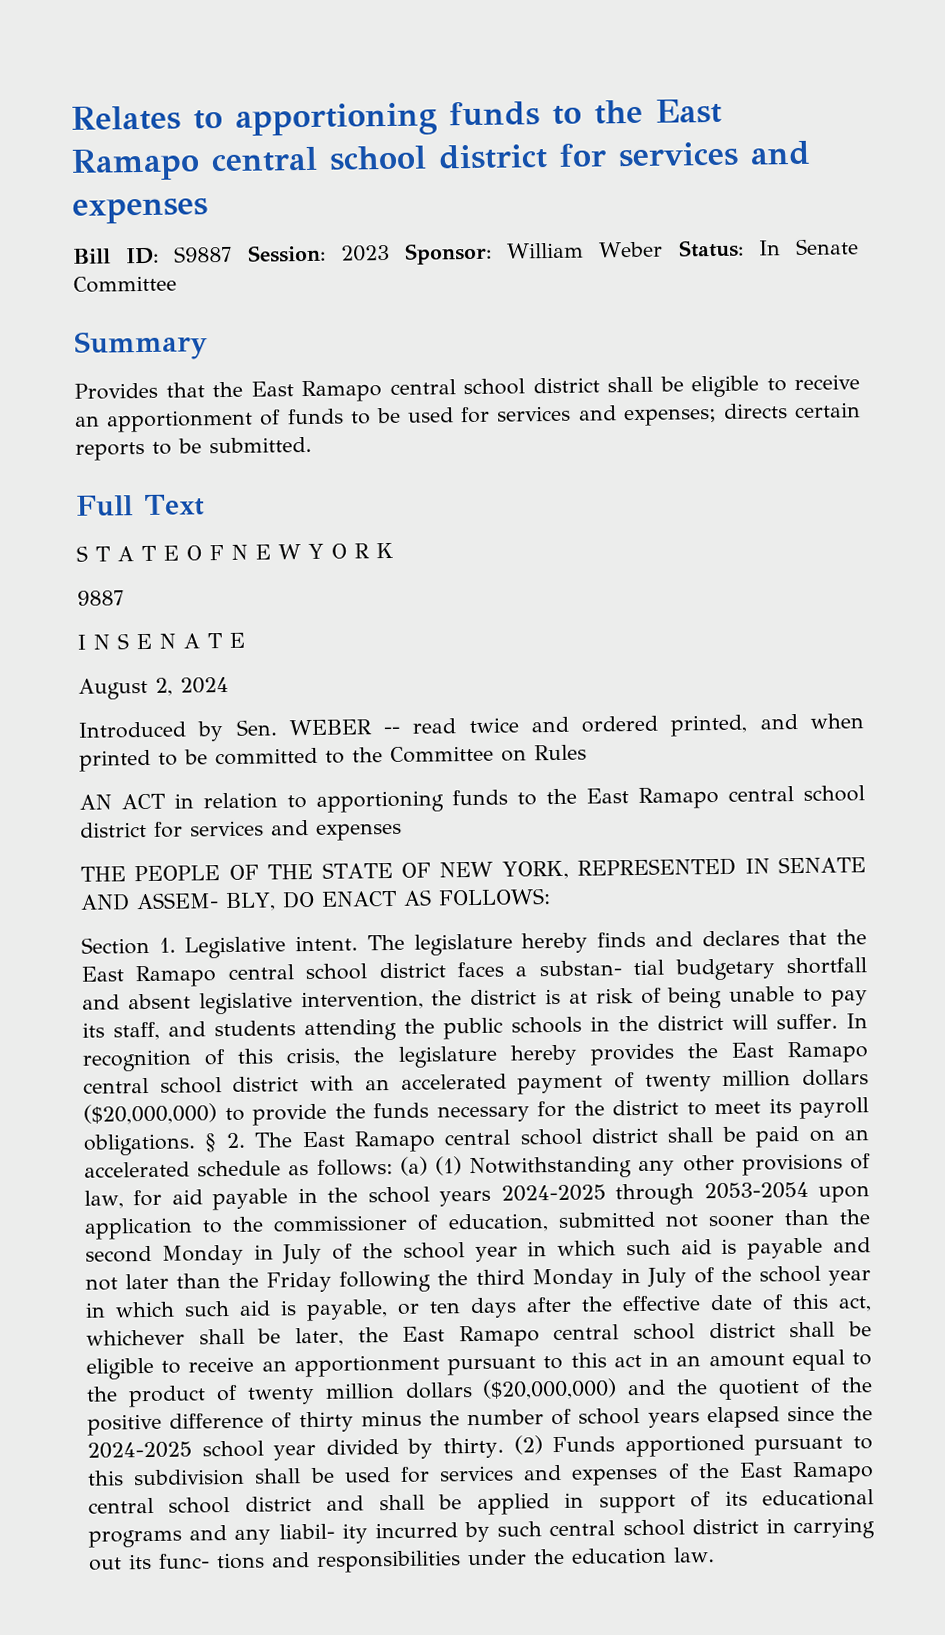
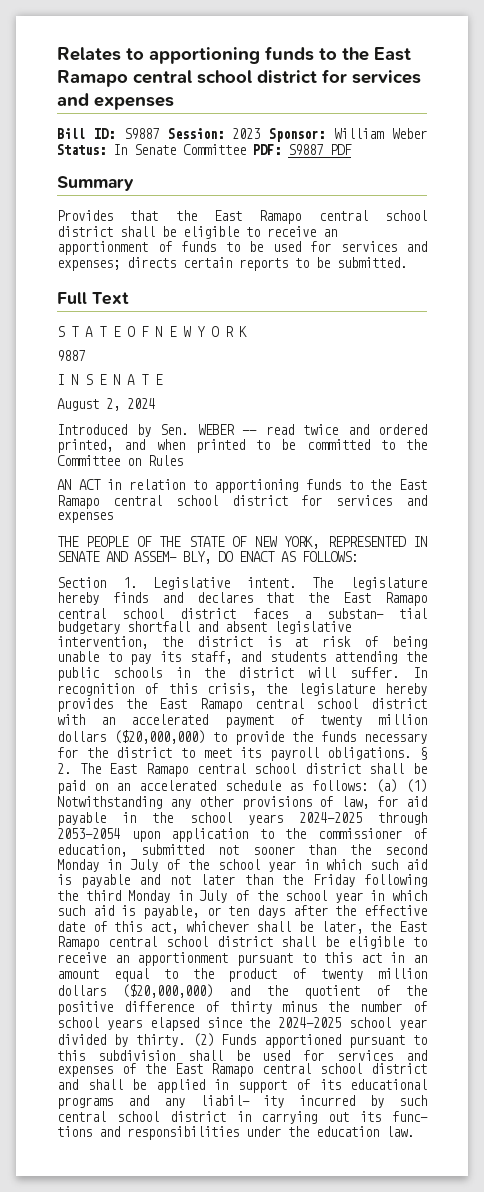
(177, 284) none -> [253,144,352,155] PDF: S9887 PDF

